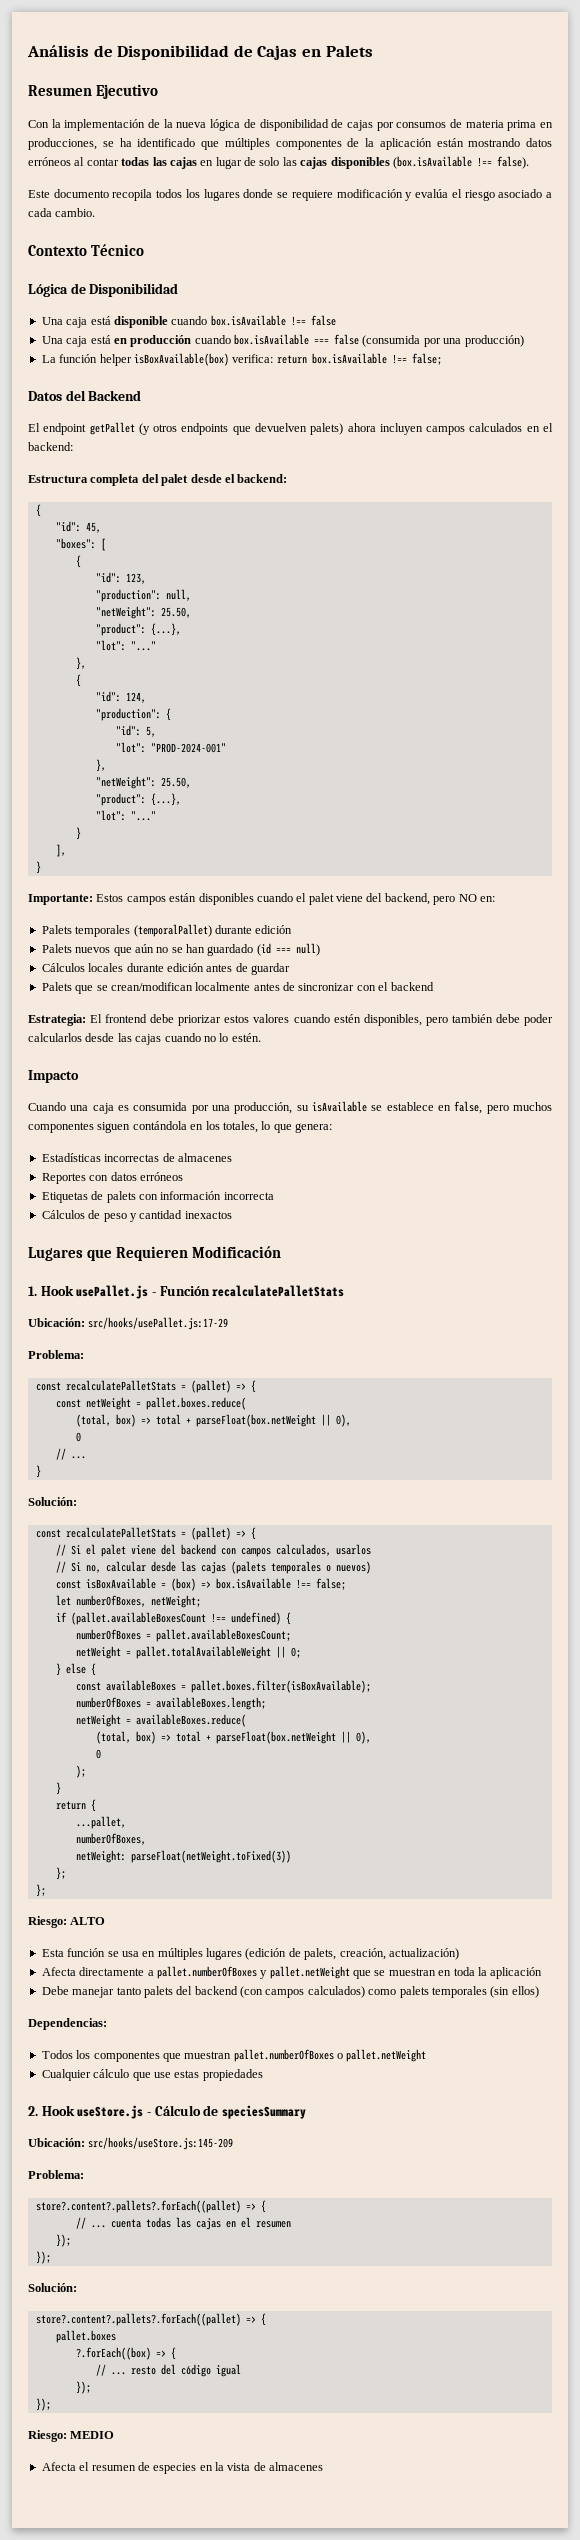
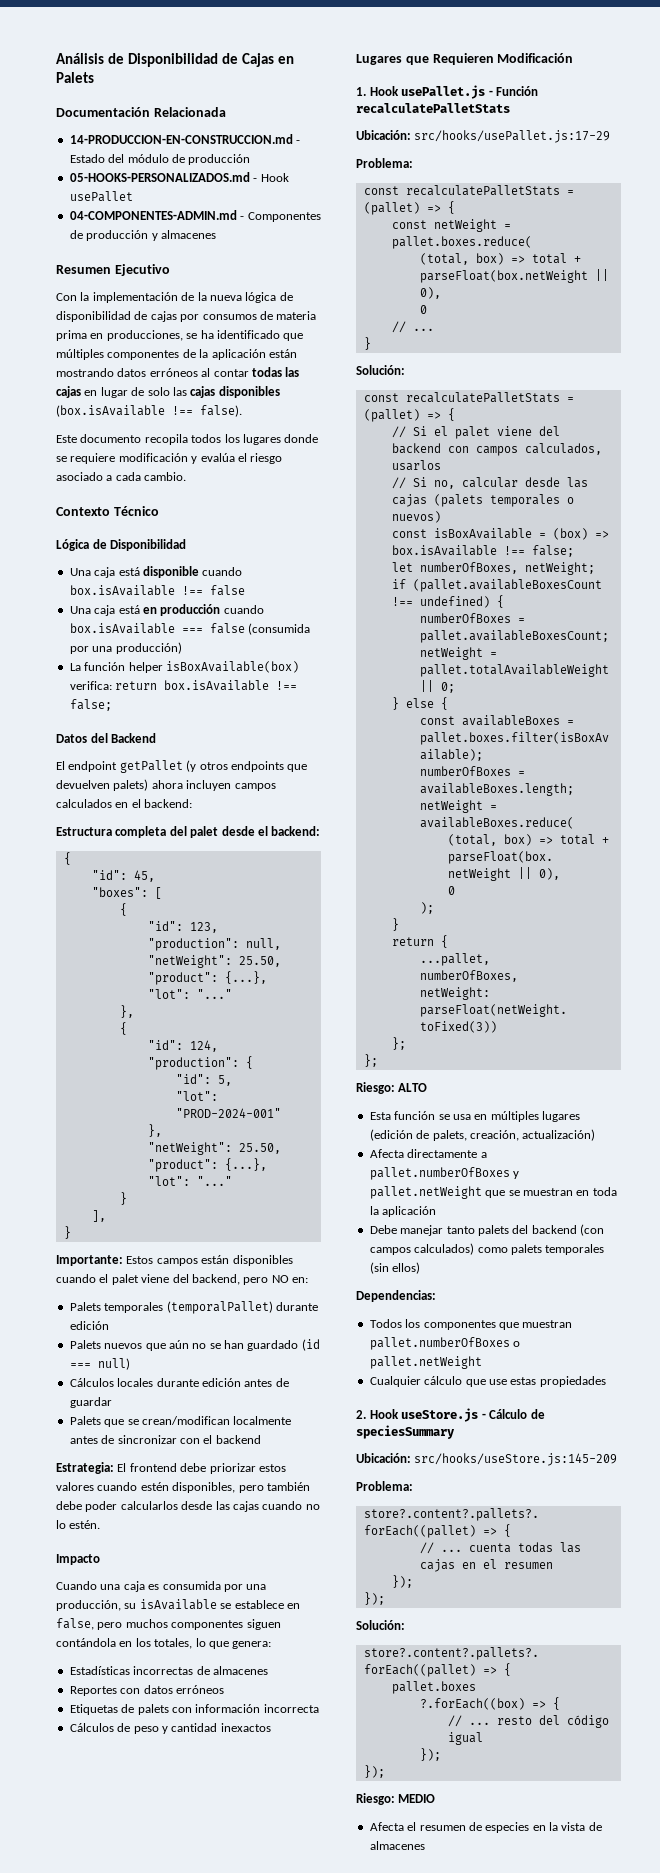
(373, 51) none -> [56,107,226,117] [69,134,301,144] [69,154,251,165] [69,172,289,182] [69,191,133,202] [69,210,321,222] [69,230,216,241] // Documentación Relacionada // 14-PRODUCCION-EN-CONSTRUCCION.md - Estado del módulo de producción // 05-HOOKS-PERSONALIZADOS.md - Hook usePallet // 04-COMPONENTES-ADMIN.md - Componentes de producción y almacenes

